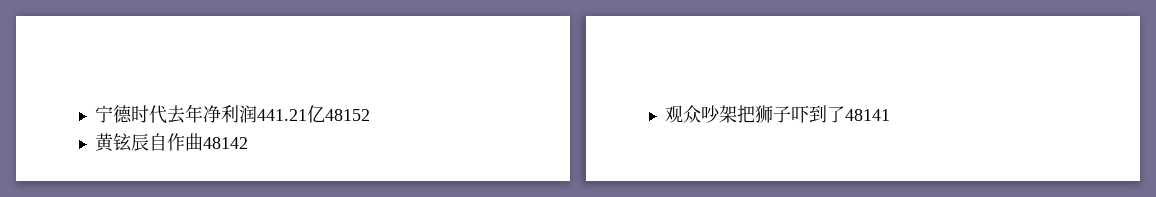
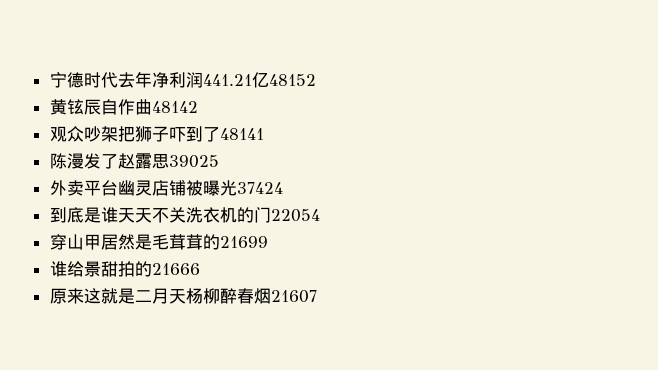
(890, 115) none -> [49,153,219,169] [49,180,283,196] [49,207,320,223] [49,234,268,250] [49,261,200,277] [49,288,317,304] // 陈漫发了赵露思39025 // 外卖平台幽灵店铺被曝光37424 // 到底是谁天天不关洗衣机的门22054 // 穿山甲居然是毛茸茸的21699 // 谁给景甜拍的21666 // 原来这就是二月天杨柳醉春烟21607

